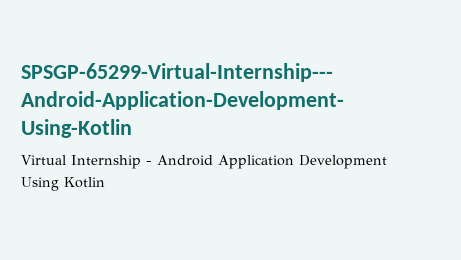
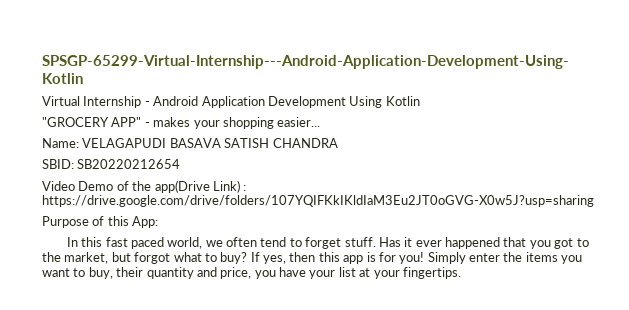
(105, 182) none -> [42,117,321,129] [42,138,338,148] [42,159,181,169] [42,180,247,193] [42,195,594,207] [42,216,159,228] [66,237,589,249] [42,252,583,264] [42,267,461,279] // "GROCERY APP" - makes your shopping easier... // Name: VELAGAPUDI BASAVA SATISH CHANDRA // SBID: SB20220212654 // Video Demo of the app(Drive Link) : https://drive.google.com/drive/folders/107YQIFKkIKldIaM3Eu2JT0oGVG-X0w5J?usp=sharing // Purpose of this App: // In this fast paced world, we often tend to forget stuff. Has it ever happened that you got to the market, but forgot what to buy? If yes, then this app is for you! Simply enter the items you want to buy, their quantity and price, you have your list at your fingertips.

